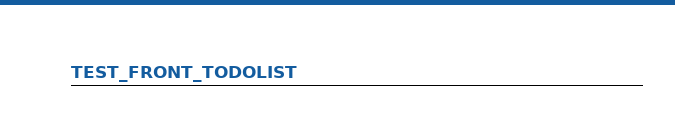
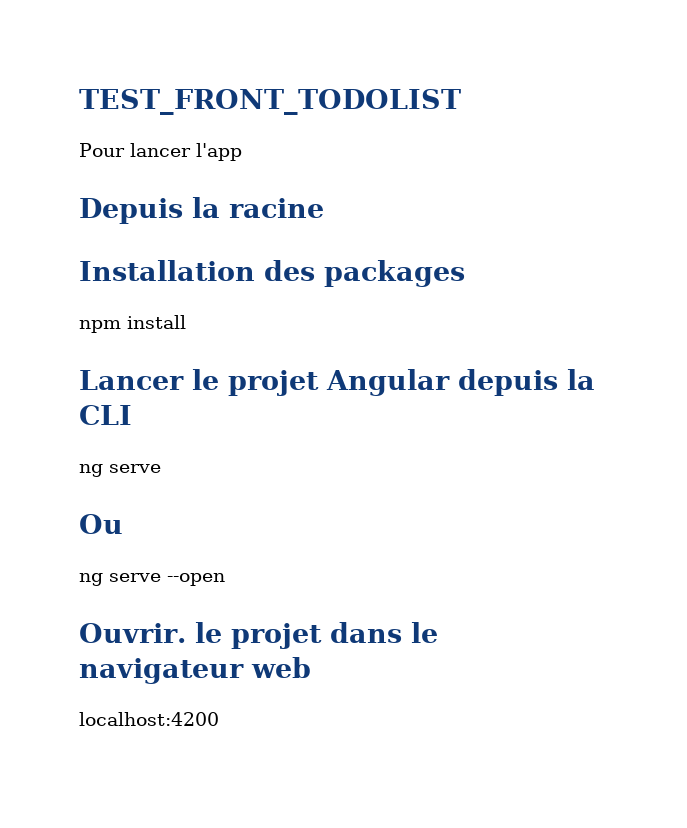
(297, 74) none -> [79,143,242,161] [79,197,324,224] [79,260,465,287] [79,315,186,333] [79,369,595,396] [79,405,132,425] [79,464,161,477] [79,514,123,534] [79,573,225,586] [79,622,438,649] [79,657,311,684] [79,712,219,726] // Pour lancer l'app // Depuis la racine // Installation des packages // npm install // Lancer le projet Angular depuis la CLI // ng serve // Ou // ng serve --open // Ouvrir. le projet dans le navigateur web // localhost:4200

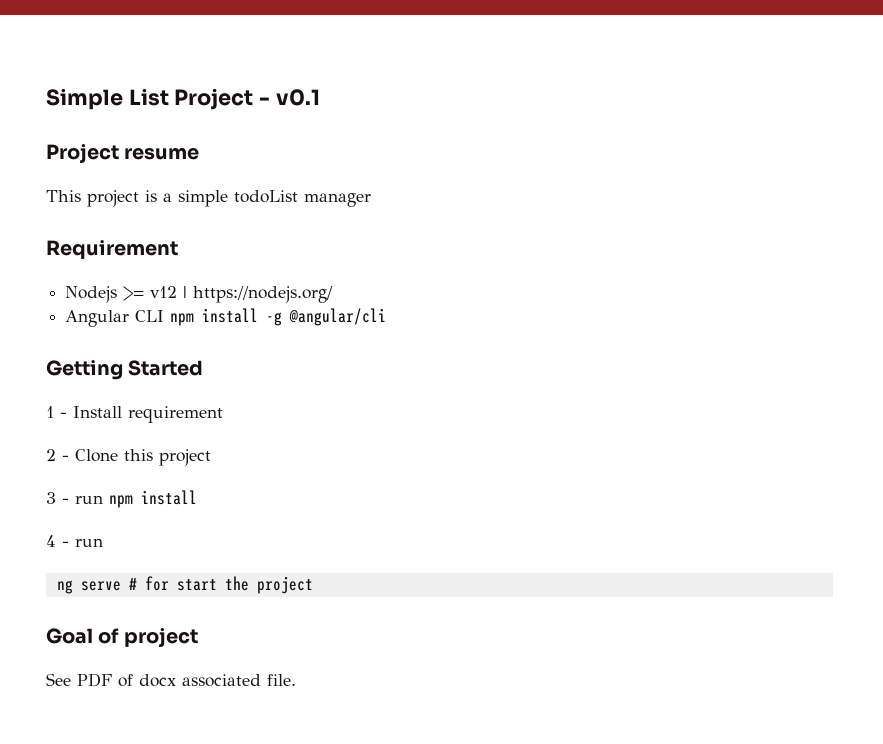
[79,89,461,115] [79,143,242,161] [79,197,324,224] [79,260,465,287] [79,315,186,333] [79,369,595,396] [79,405,132,425] [79,464,161,477] [79,514,123,534] [79,573,225,586] [79,622,438,649] [79,657,311,684] [79,712,219,726] TEST_FRONT_TODOLIST // Pour lancer l'app // Depuis la racine // Installation des packages // npm install // Lancer le projet Angular depuis la CLI // ng serve // Ou // ng serve --open // Ouvrir. le projet dans le navigateur web // localhost:4200 -> [46,88,320,110] [46,143,200,163] [46,190,371,207] [46,240,178,259] [65,286,334,303] [65,308,387,327] [46,360,204,380] [46,406,223,423] [46,449,211,466] [46,490,197,508] [46,535,103,547] [56,576,313,594] [46,627,198,647] [46,673,296,687] Simple List Project - v0.1 // Project resume // This project is a simple todoList manager // Requirement // Nodejs >= v12 | https://nodejs.org/ // Angular CLI npm install -g @angular/cli // Getting Started // 1 - Install requirement // 2 - Clone this project // 3 - run npm install // 4 - run // ng serve # for start the project // Goal of project // See PDF of docx associated file.

